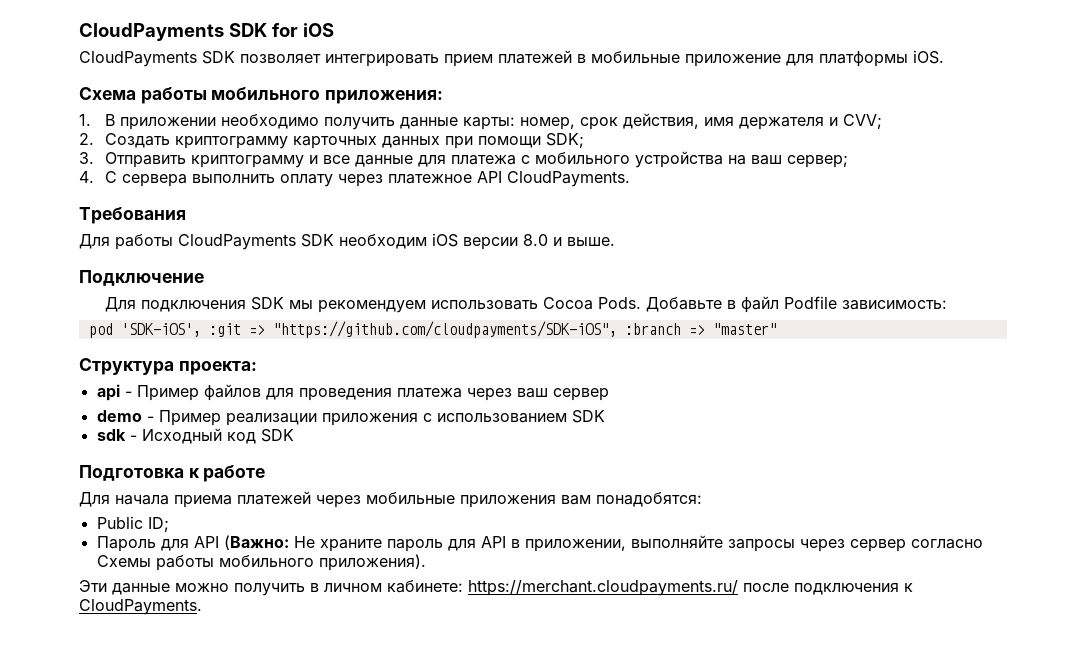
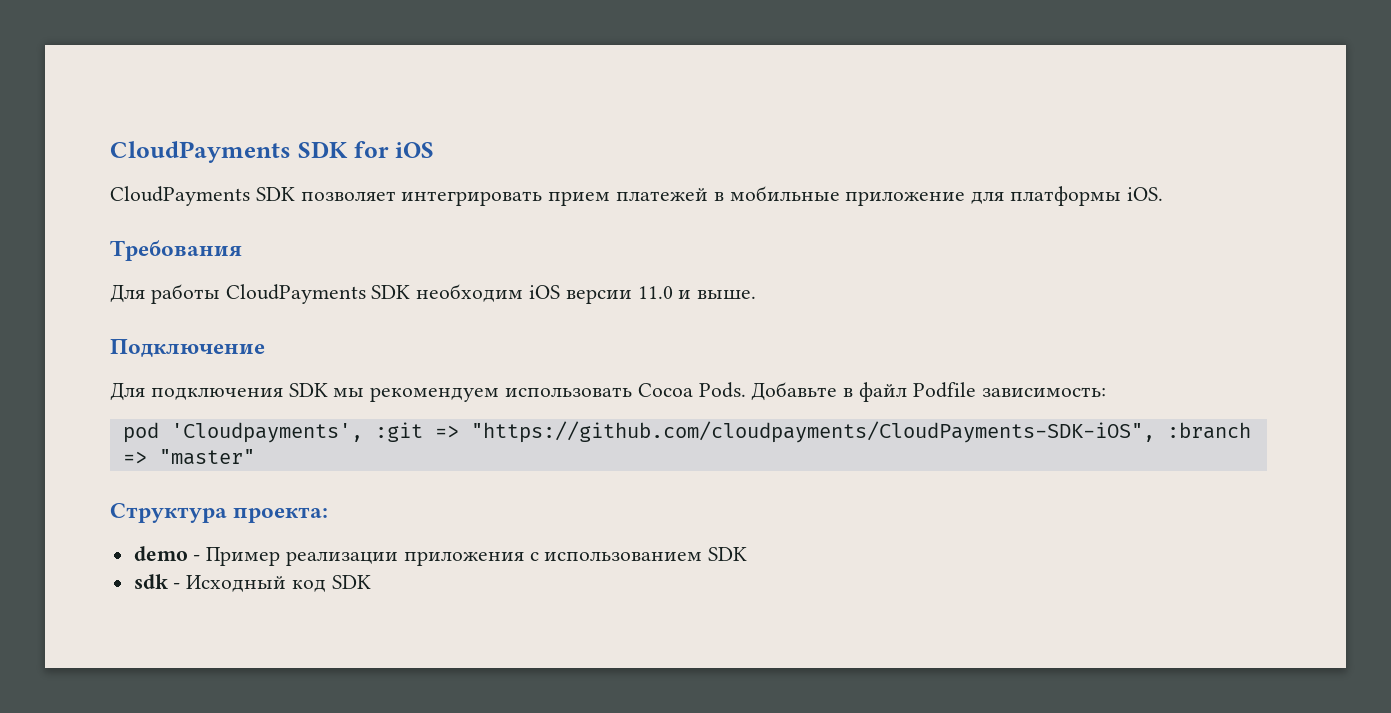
[79,87,444,104] [79,113,882,130] [79,133,584,149] [79,151,848,168] [79,171,630,187] // Схема работы мобильного приложения: // 1. В приложении необходимо получить данные карты: номер, срок действия, имя держателя и CVV; // 2. Создать криптограмму карточных данных при помощи SDK; // 3. Отправить криптограмму и все данные для платежа с мобильного устройства на ваш сервер; // 4. С сервера выполнить оплату через платежное API CloudPayments. -> (1163, 194) none
[523,234,548,246] 8.0 -> [637,286,673,299] 11.0
[120,323,201,337] 'SDK-iOS', -> [170,422,363,443] 'Cloudpayments',
[272,321,617,338] "https://github.com/cloudpayments/SDK-iOS", -> [470,421,1155,443] "https://github.com/cloudpayments/CloudPayments-SDK-iOS",
[96,384,609,401] // api - Пример файлов для проведения платежа через ваш сервер -> (329, 515) none
[79,465,266,482] [79,491,702,508] [96,516,169,532] [96,535,983,552] [96,554,426,571] [79,580,913,596] [79,599,202,615] // Подготовка к работе // Для начала приема платежей через мобильные приложения вам понадобятся: // Public ID; // Пароль для API (Важно: Не храните пароль для API в приложении, выполняйте запросы через сервер согласно Схемы работы мобильного приложения). // Эти данные можно получить в личном кабинете: https://merchant.cloudpayments.ru/ после подключения к CloudPayments. -> (371, 582) none

